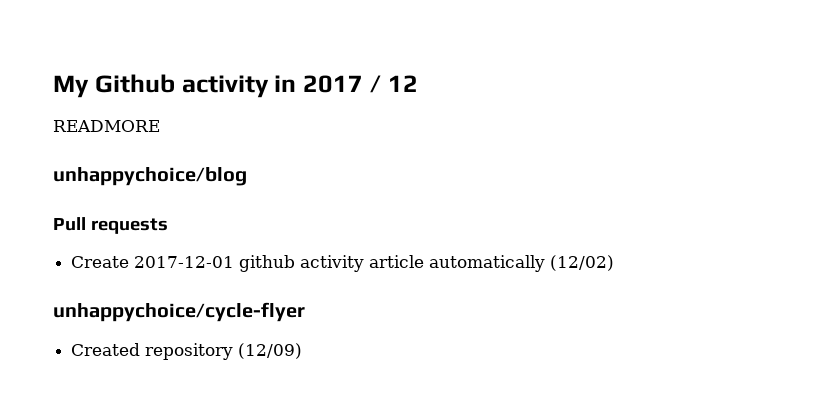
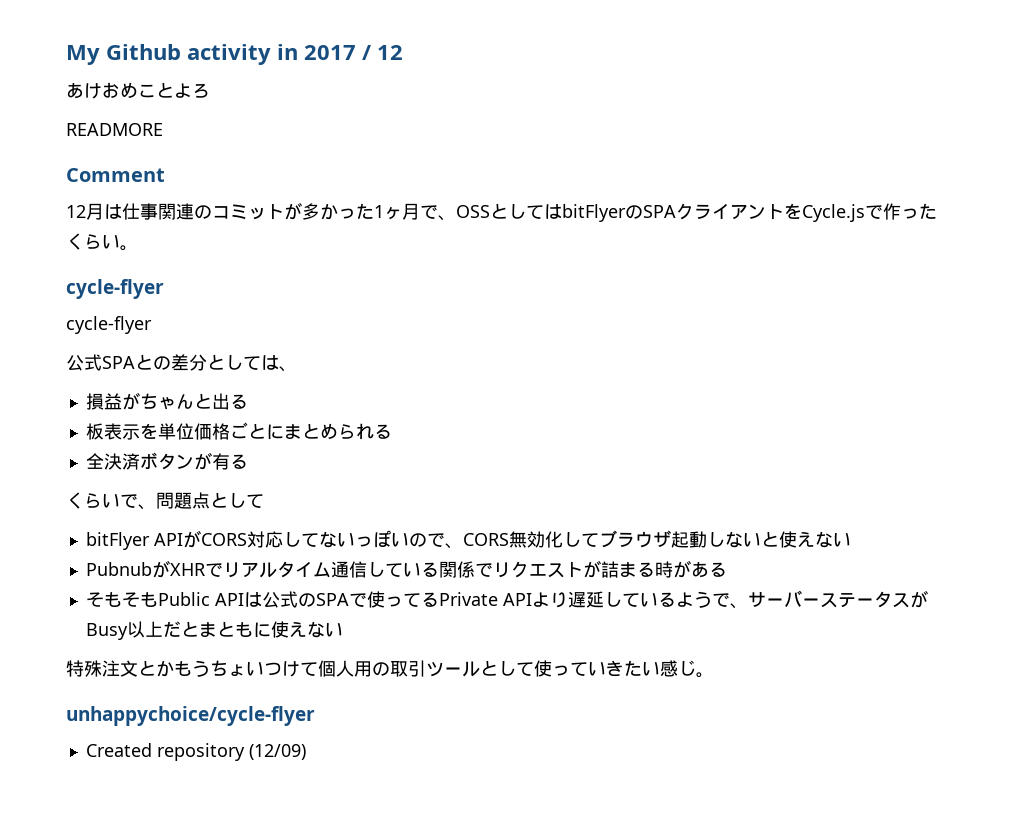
[53,120,160,132] [53,167,247,186] [53,217,168,234] [71,255,615,272] READMORE // unhappychoice/blog // Pull requests // Create 2017-12-01 github activity article automatically (12/02) -> [66,82,210,99] [66,123,163,136] [66,168,165,182] [66,202,937,222] [66,233,138,251] [66,279,164,299] [66,316,152,334] [66,354,297,372] [85,392,248,410] [85,422,392,440] [85,452,248,470] [66,492,264,510] [85,530,851,550] [85,560,727,578] [85,590,928,609] [85,621,343,640] [66,660,714,678] あけおめことよろ // READMORE // Comment // 12月は仕事関連のコミットが多かった1ヶ月で、OSSとしてはbitFlyerのSPAクライアントをCycle.jsで作ったくらい。 // cycle-flyer // cycle-flyer // 公式SPAとの差分としては、 // 損益がちゃんと出る // 板表示を単位価格ごとにまとめられる // 全決済ボタンが有る // くらいで、問題点として // bitFlyer APIがCORS対応してないっぽいので、CORS無効化してブラウザ起動しないと使えない // PubnubがXHRでリアルタイム通信している関係でリクエストが詰まる時がある // そもそもPublic APIは公式のSPAで使ってるPrivate APIより遅延しているようで、サーバーステータスがBusy以上だとまともに使えない // 特殊注文とかもうちょいつけて個人用の取引ツールとして使っていきたい感じ。

